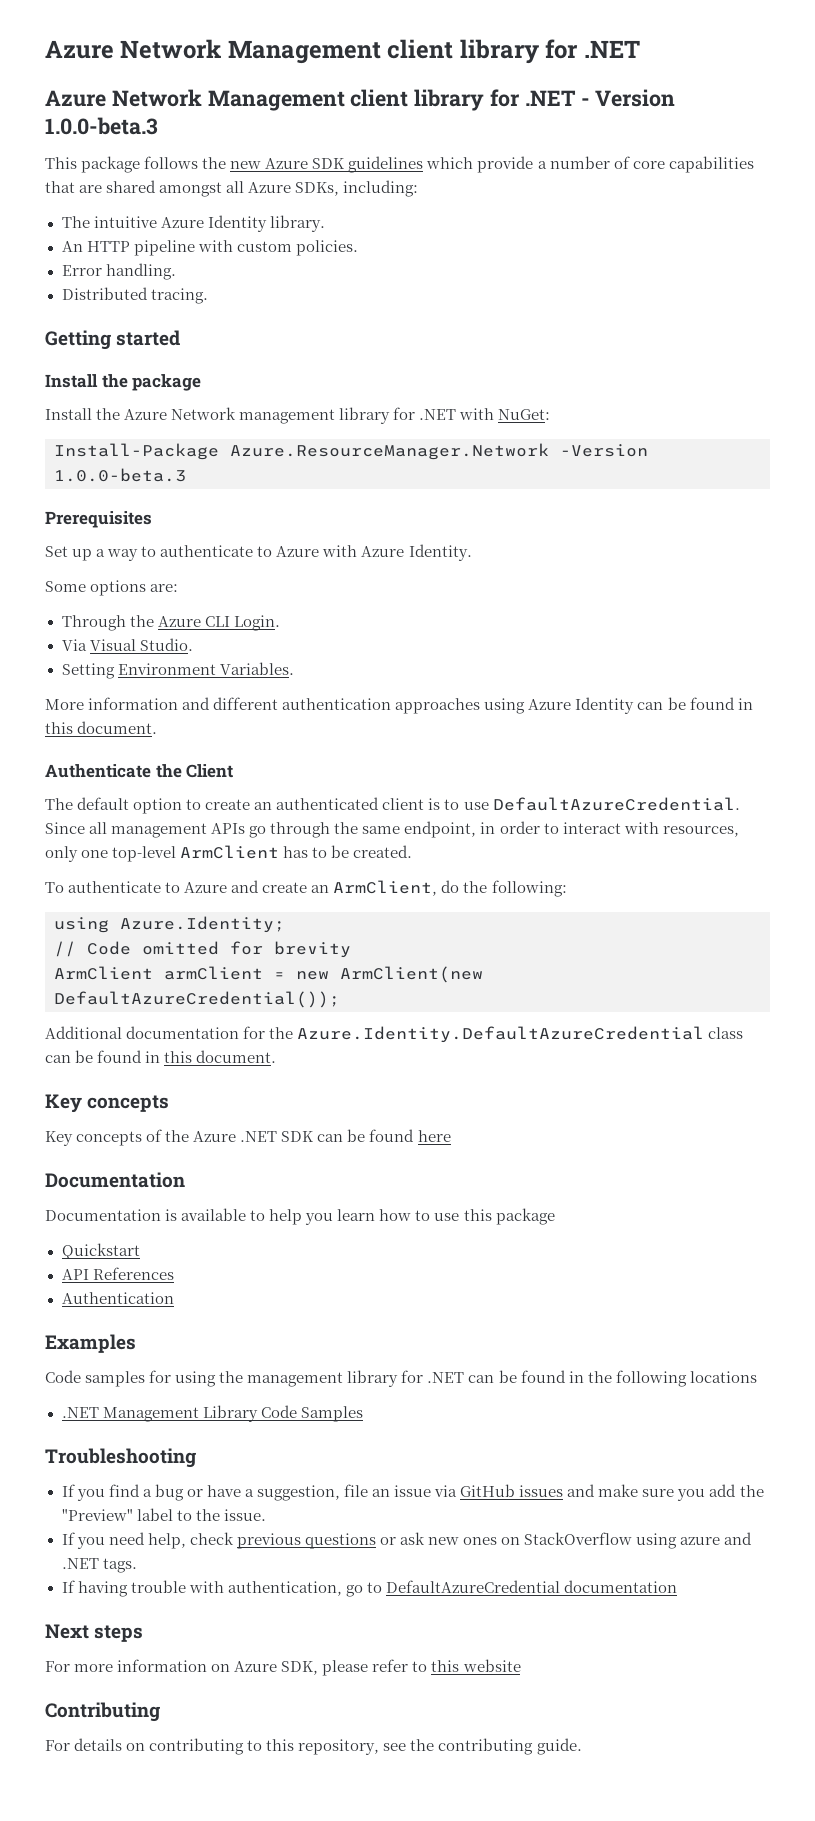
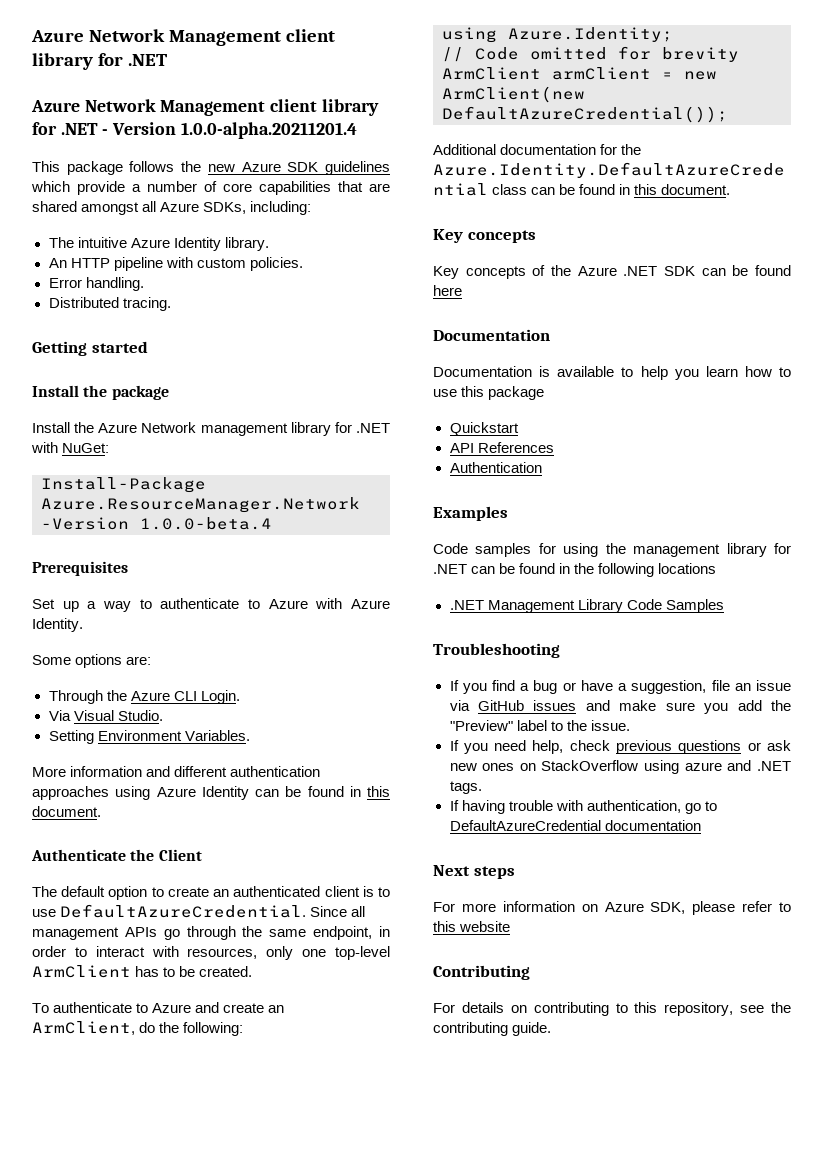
[45,117,158,135] 1.0.0-beta.3 -> [180,122,357,139] 1.0.0-alpha.20211201.4
[54,468,186,482] 1.0.0-beta.3 -> [140,517,272,530] 1.0.0-beta.4

